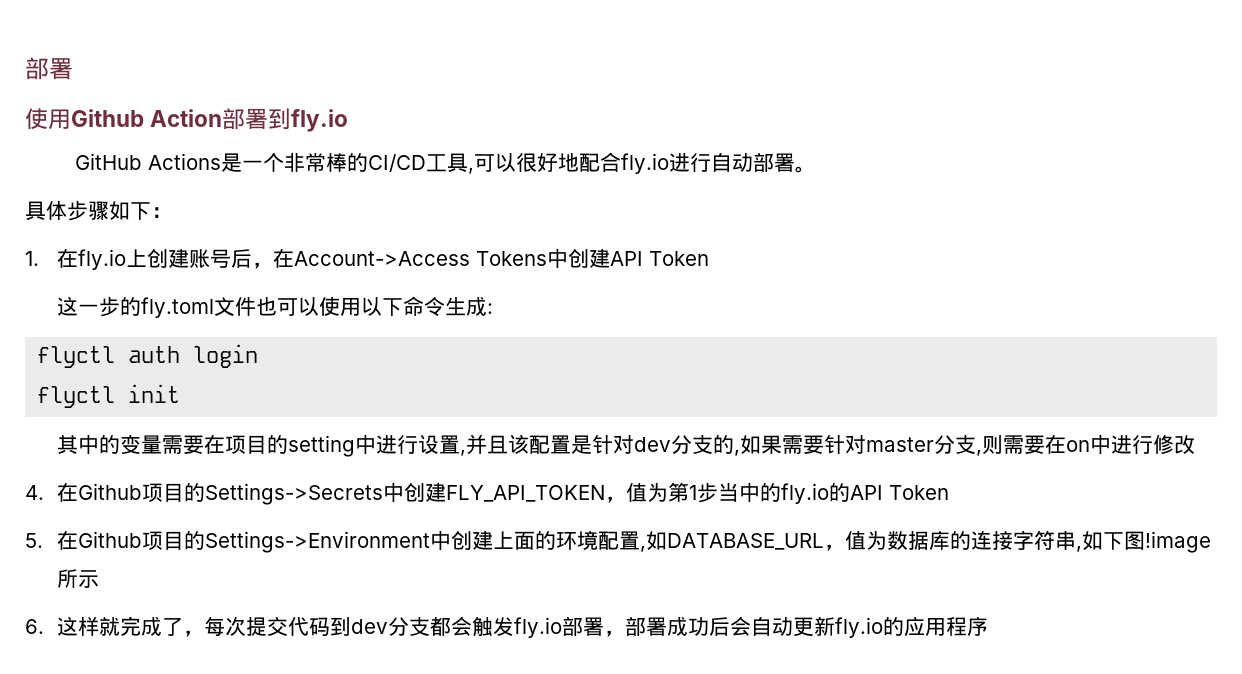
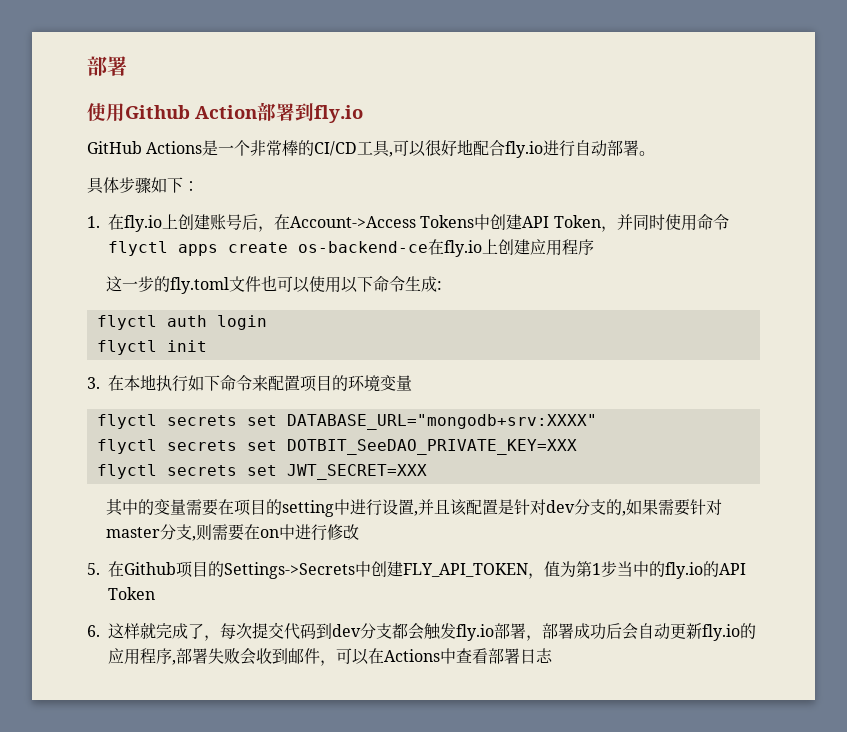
(709, 258) none -> [600,214,729,232] [108,239,594,257] ，并同时使用命令flyctl apps create os-backend-ce在fly.io上创建应用程序
(181, 393) none -> [87,374,412,392] [96,414,597,430] [96,439,577,455] [96,464,427,480] // 3.在本地执行如下命令来配置项目的环境变量 // flyctl secrets set DATABASE_URL="mongodb+srv:XXXX" // flyctl secrets set DOTBIT_SeeDAO_PRIVATE_KEY=XXX // flyctl secrets set JWT_SECRET=XXX
[25,485,44,500] 4. -> [87,563,100,575] 5.
[25,530,1211,553] [56,569,99,588] // 5.在Github项目的Settings->Environment中创建上面的环境配置,如DATABASE_URL，值为数据库的连接字符串,如下图!image所示 -> (155, 593) none
(988, 626) none -> [172,648,553,666] ,部署失败会收到邮件，可以在Actions中查看部署日志

